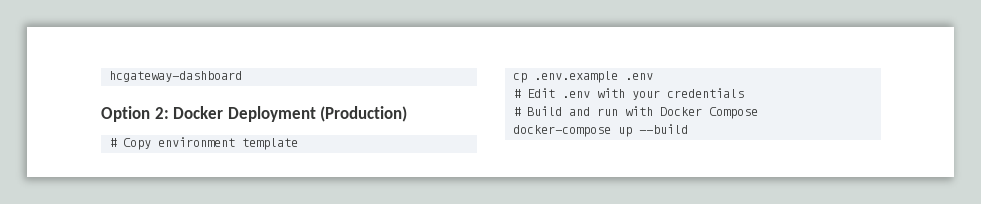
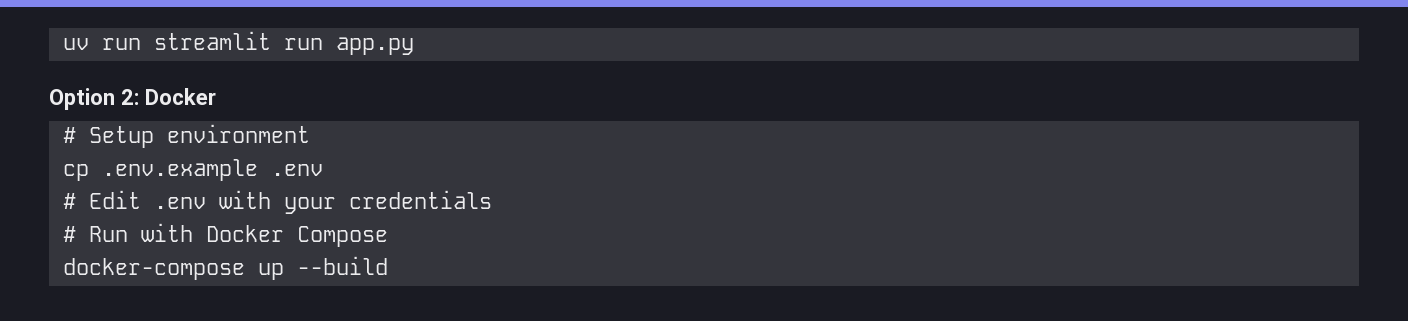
[109,71,243,82] hcgateway-dashboard -> [62,31,414,55] uv run streamlit run app.py
[227,106,408,122] [109,138,152,150] Deployment (Production) // # Copy -> [62,126,154,148] // # Setup
[242,138,299,150] template -> (310, 133) none
[527,106,619,116] Build and run -> [88,226,128,242] Run

